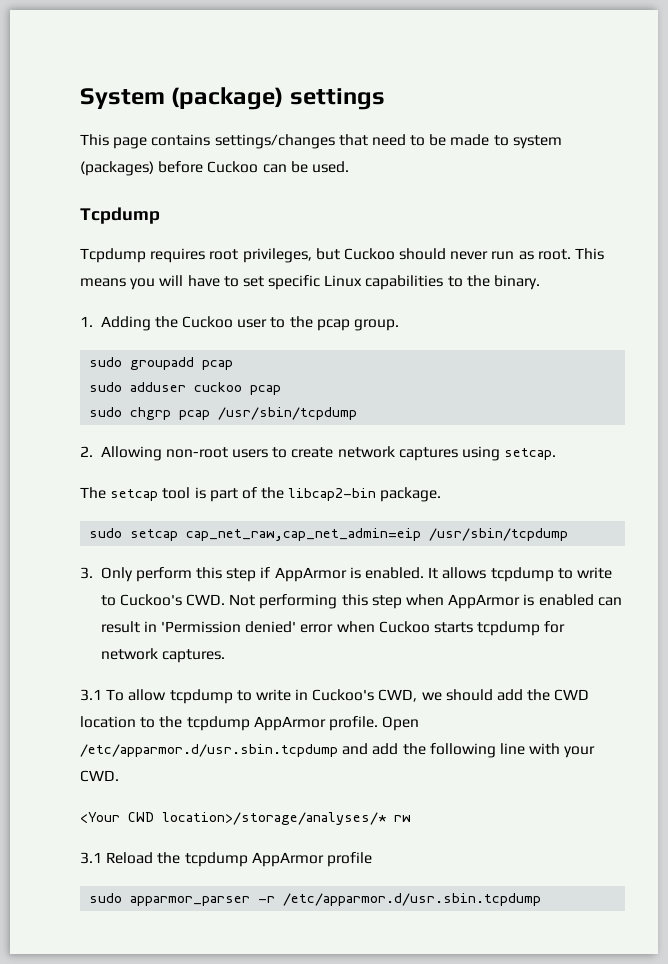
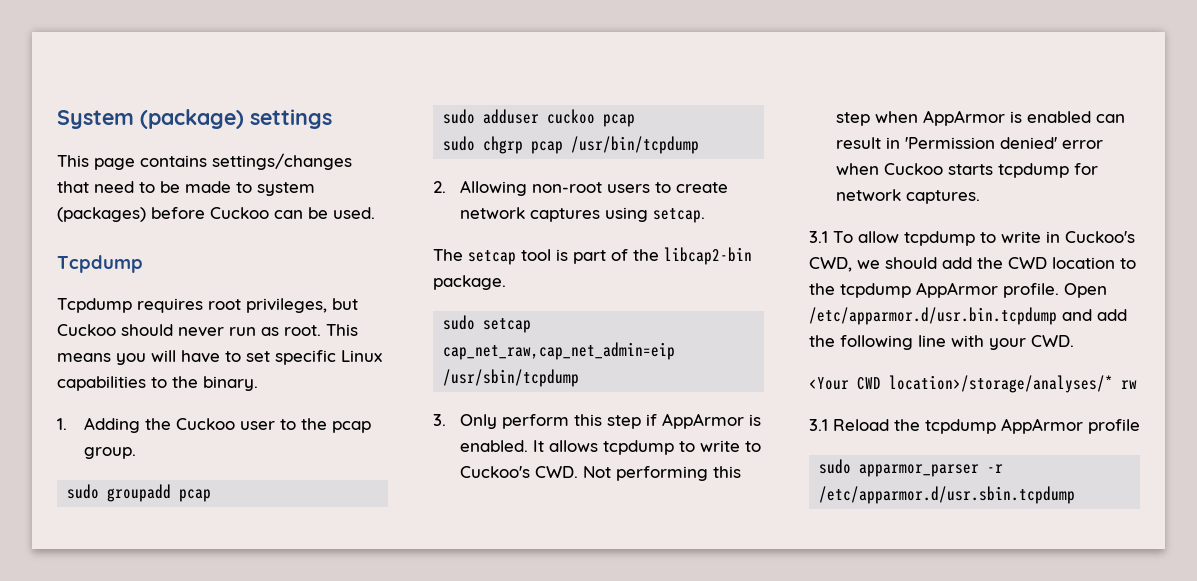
[218,407,358,420] /usr/sbin/tcpdump -> [571,136,700,154] /usr/bin/tcpdump
[80,744,338,757] /etc/apparmor.d/usr.sbin.tcpdump -> [809,307,1057,325] /etc/apparmor.d/usr.bin.tcpdump

